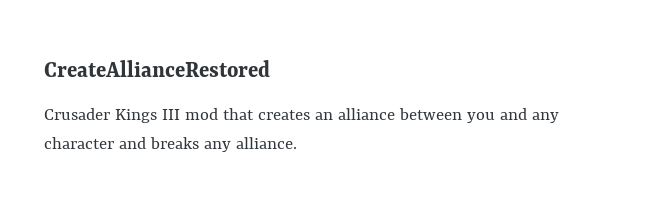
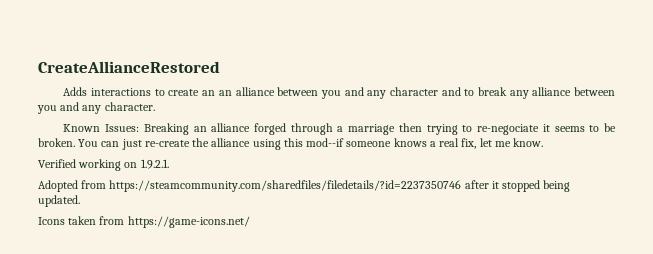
[44,108,310,123] Crusader Kings III mod that creates -> [63,87,216,96] Adds interactions to create an
[149,137,297,152] breaks any alliance. -> [464,87,616,99] [37,102,155,114] [63,123,617,135] [38,138,544,150] [38,159,169,171] [38,180,571,192] [38,195,80,207] [38,216,250,228] to break any alliance between you and any character. // Known Issues: Breaking an alliance forged through a marriage then trying to re-negociate it seems to be broken. You can just re-create the alliance using this mod--if someone knows a real fix, let me know. // Verified working on 1.9.2.1. // Adopted from https://steamcommunity.com/sharedfiles/filedetails/?id=2237350746 after it stopped being updated. // Icons taken from https://game-icons.net/

